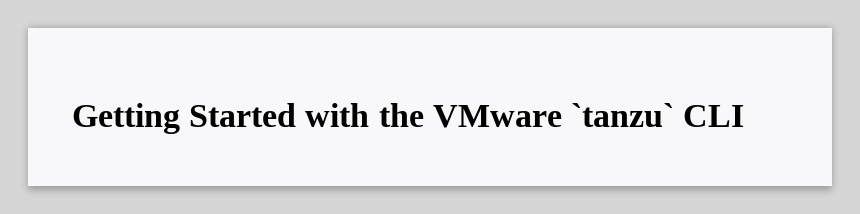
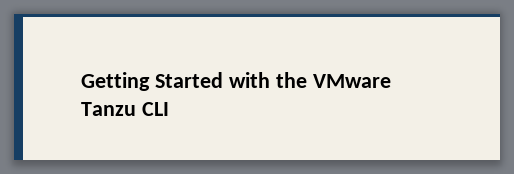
[570,103,674,127] `tanzu` -> [81,102,136,116] Tanzu

